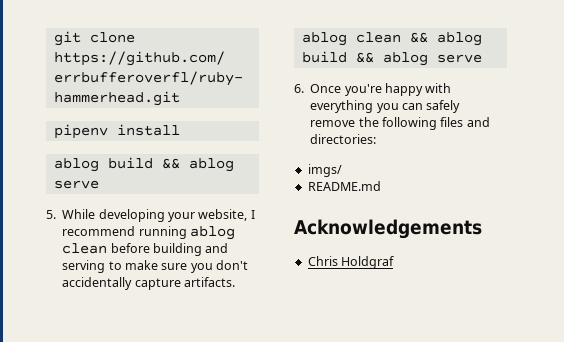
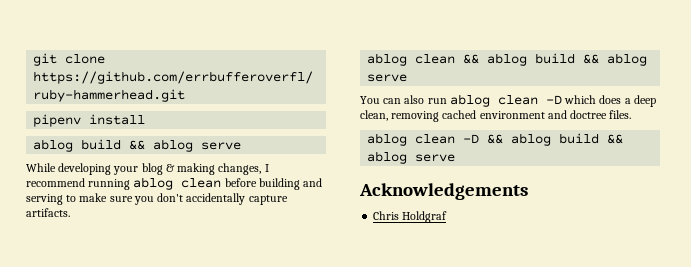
[46,210,56,219] 5. -> (242, 146) none
[198,209,248,221] website, -> [141,163,262,175] blog & making changes,
[294,83,452,96] [310,100,461,113] [310,117,490,130] [310,134,377,144] [307,164,342,177] [307,181,381,191] 6. Once you're happy with everything you can safely remove the following files and directories: // imgs/ // README.md -> [360,94,656,107] [360,110,632,122] [367,133,624,146] [367,151,456,164] You can also run ablog clean -D which does a deep clean, removing cached environment and doctree files. // ablog clean -D && ablog build && ablog serve

